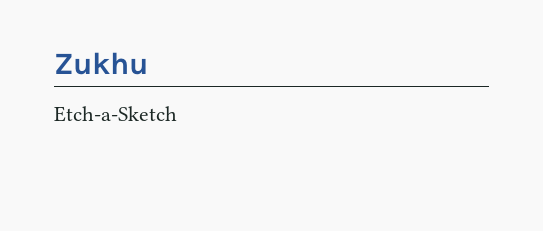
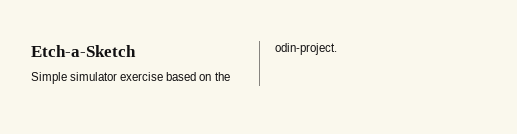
[54,52,148,75] [54,106,177,122] Zukhu // Etch-a-Sketch -> [31,45,136,57] [31,72,230,84] [275,43,337,55] Etch-a-Sketch // Simple simulator exercise based on the odin-project.

